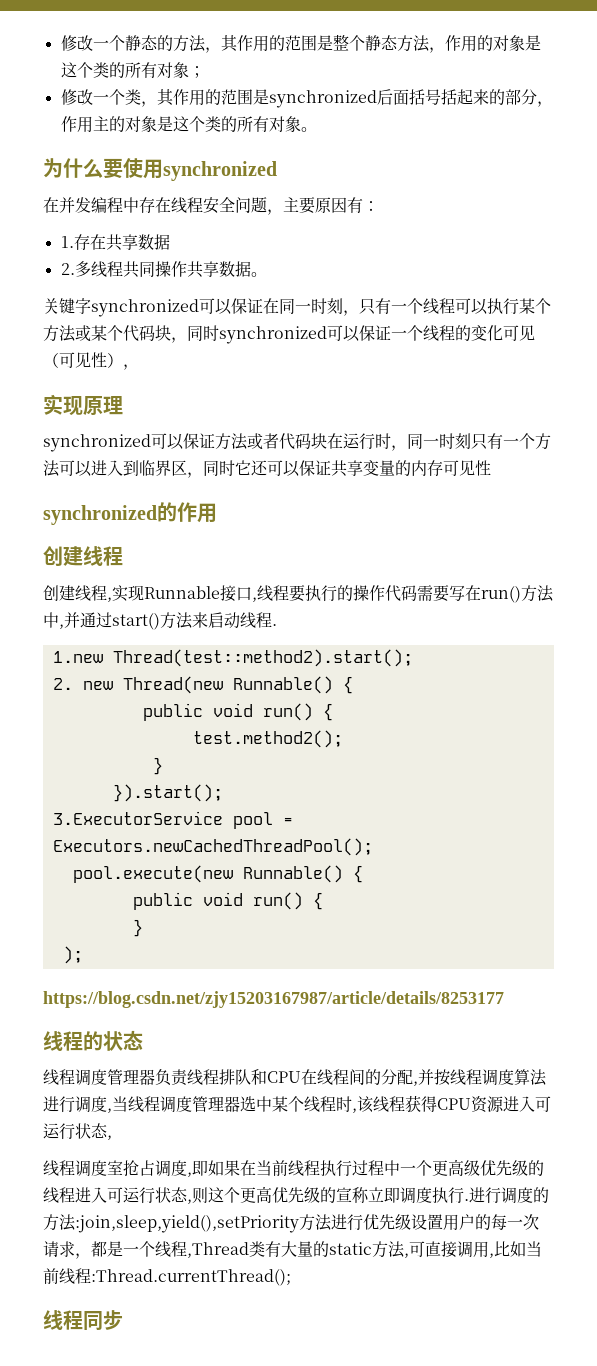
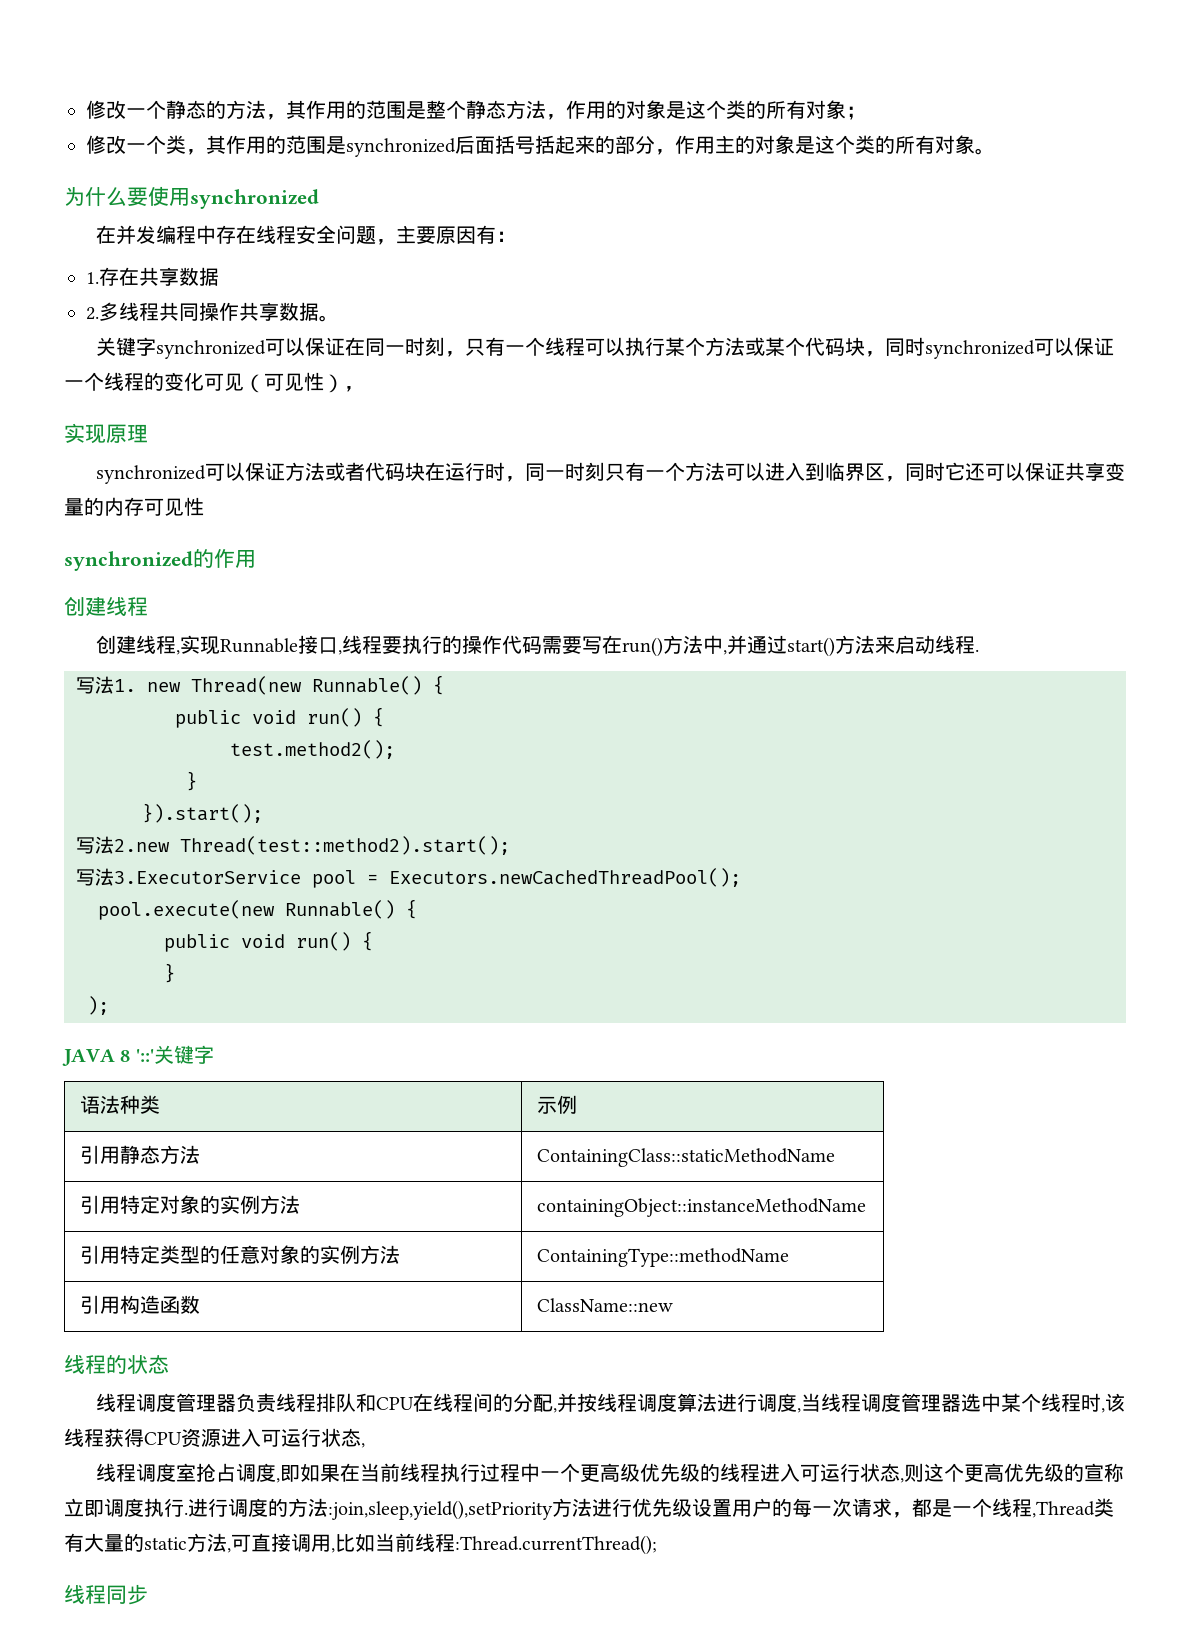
[52,649,413,667] [52,678,73,690] 1.new Thread(test::method2).start(); // 2. -> [76,676,136,694] 写法1.
(223, 793) none -> [76,836,510,855] [76,868,114,886] 写法2.new Thread(test::method2).start(); // 写法
[43,991,504,1008] https://blog.csdn.net/zjy15203167987/article/details/8253177 -> [62,1045,214,1066] [79,1095,160,1114] [536,1095,577,1114] [79,1145,200,1164] [536,1148,835,1167] [79,1195,300,1214] [536,1198,866,1217] [79,1245,400,1264] [536,1248,789,1267] [79,1295,200,1314] [536,1298,673,1312] JAVA 8 '::'关键字 // 语法种类 | 示例 // 引用静态方法 | ContainingClass::staticMethodName // 引用特定对象的实例方法 | containingObject::instanceMethodName // 引用特定类型的任意对象的实例方法 | ContainingType::methodName // 引用构造函数 | ClassName::new

